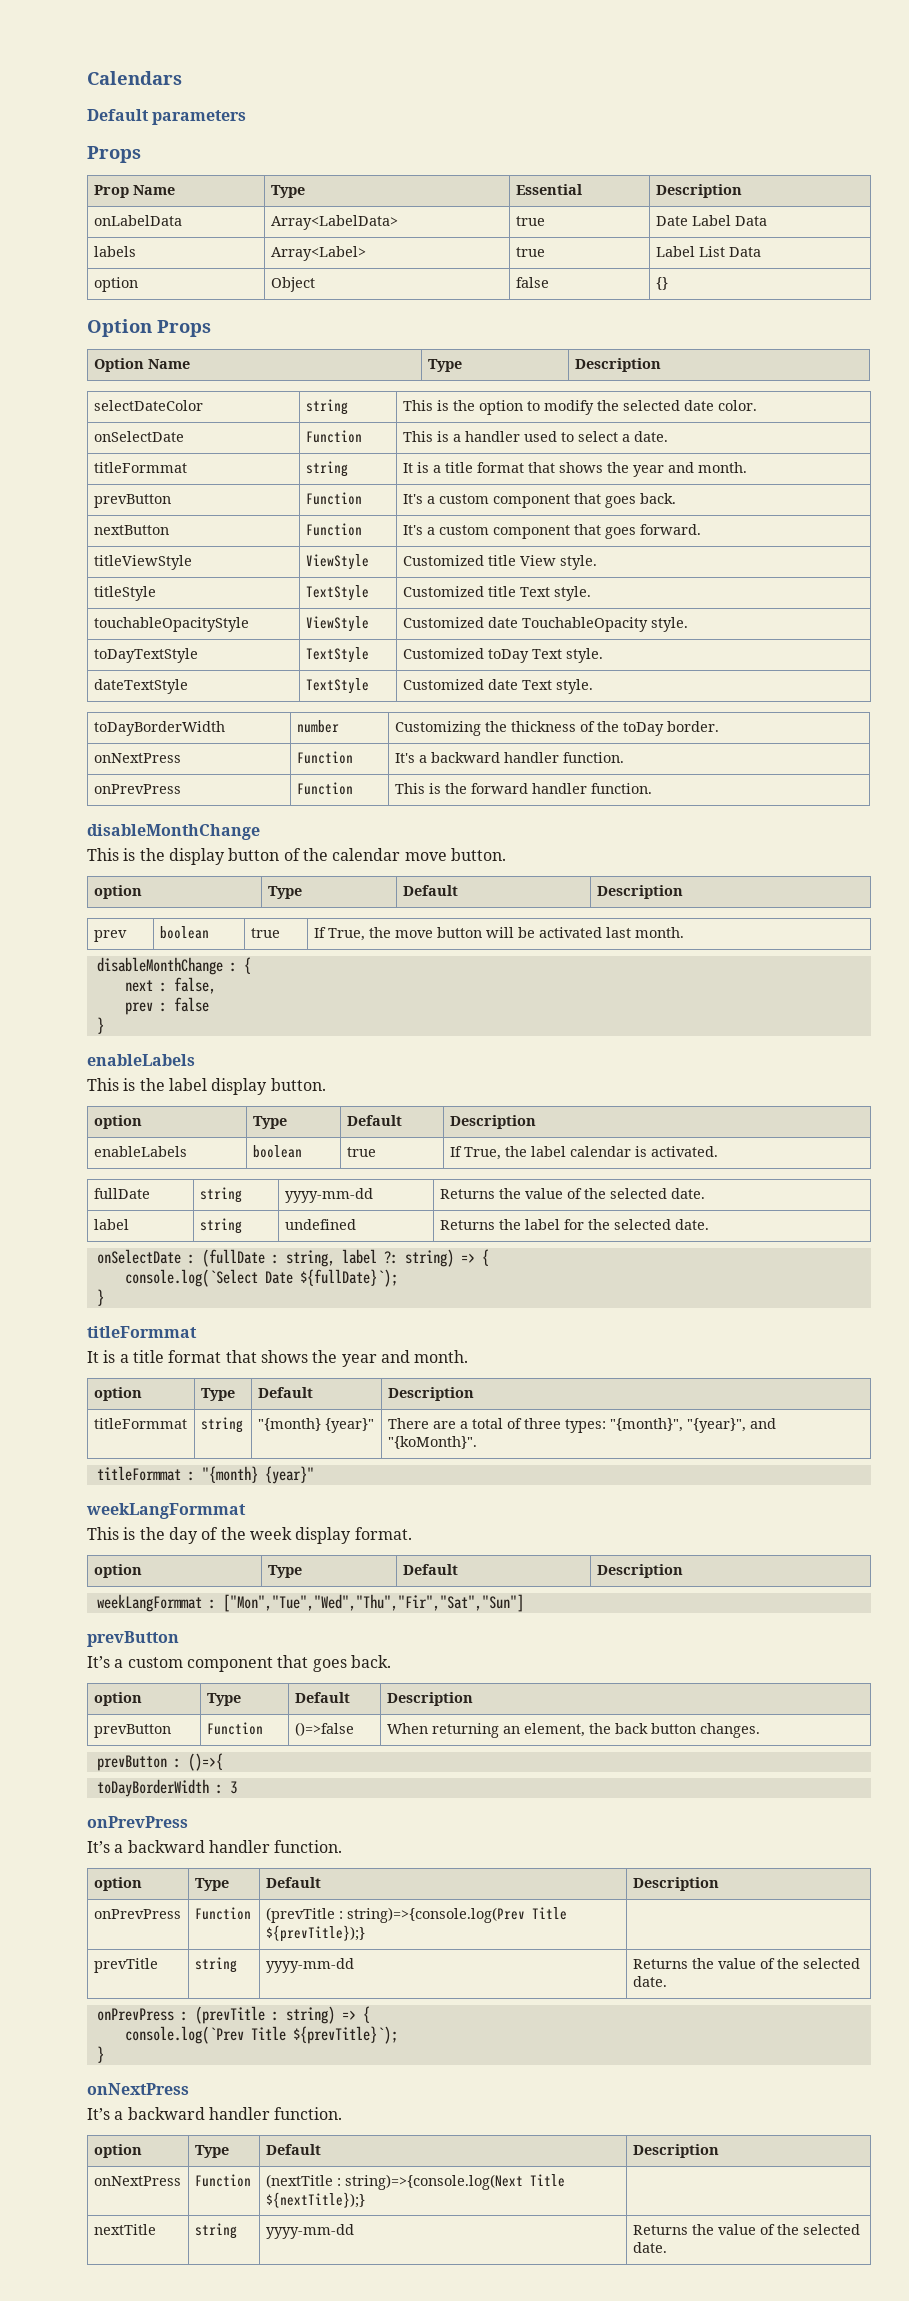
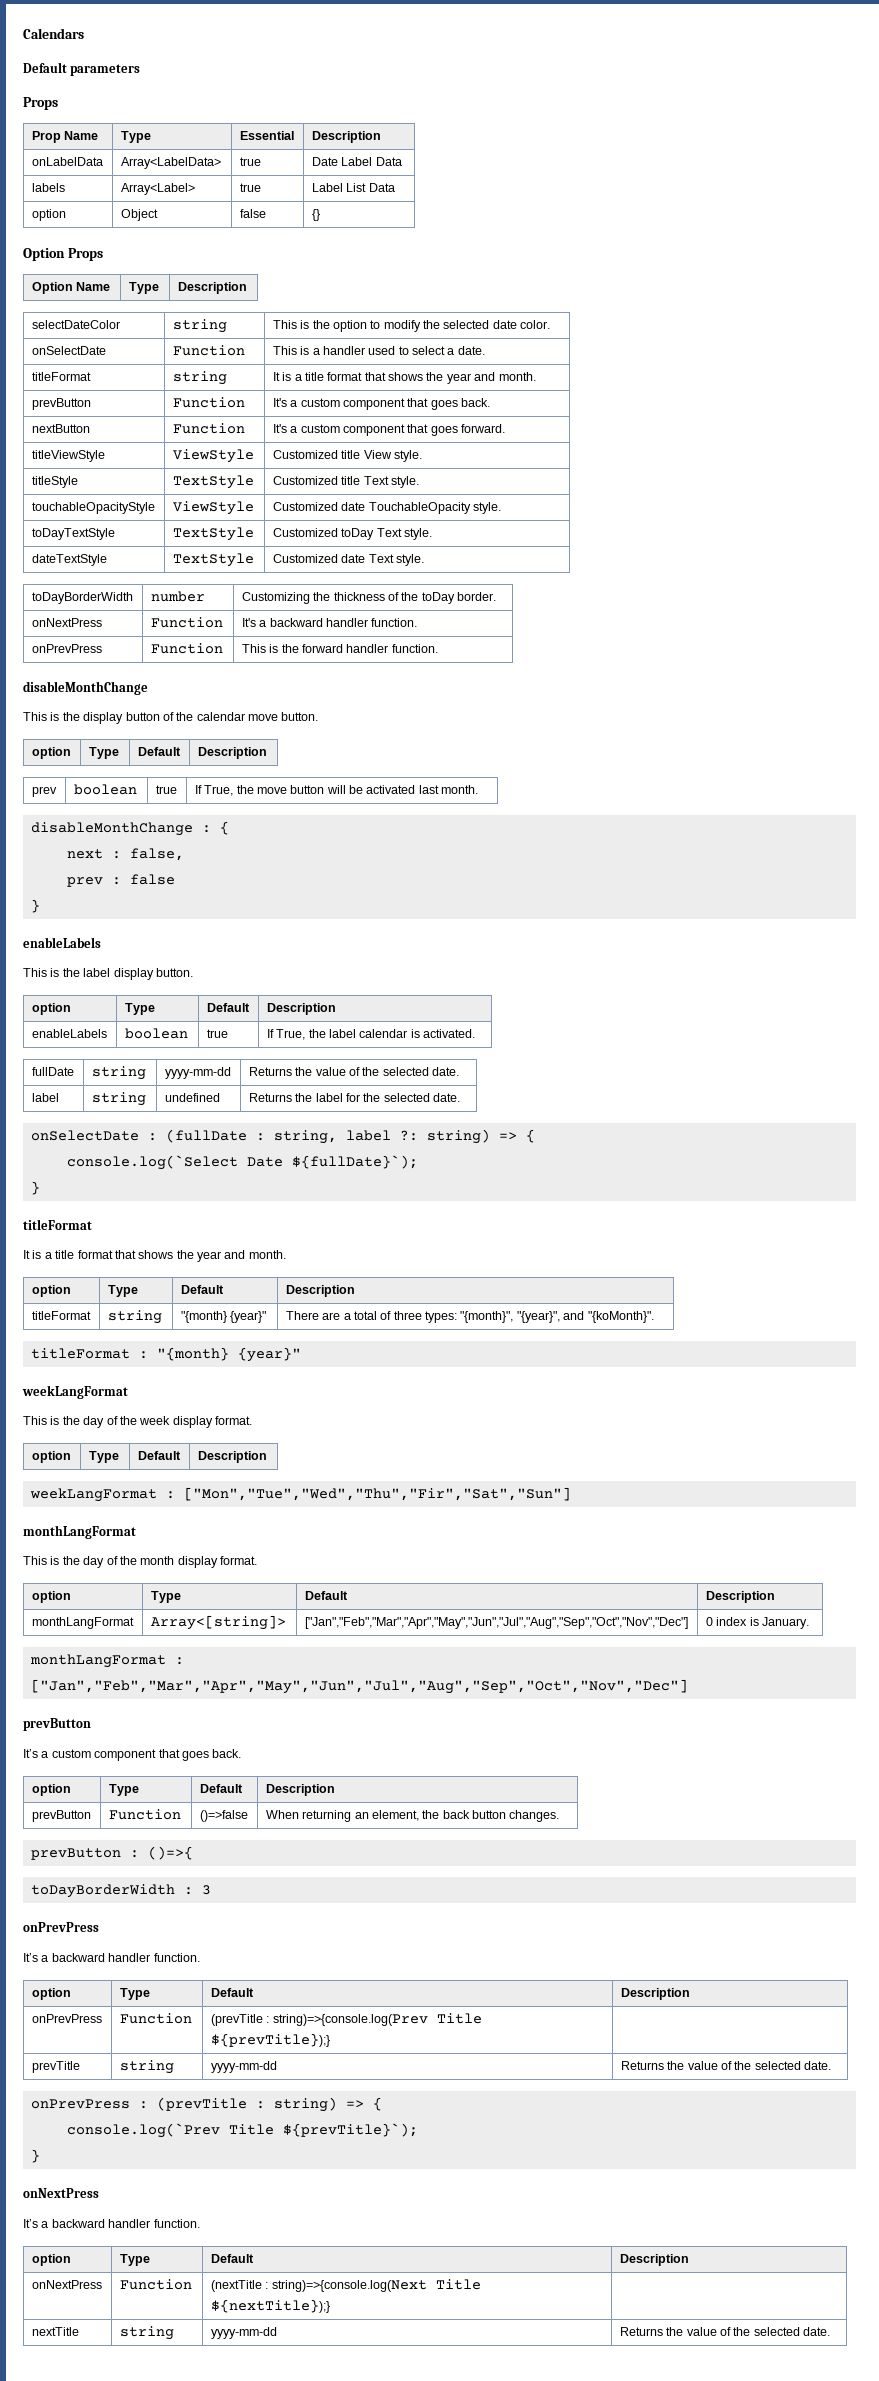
[93,462,187,473] titleFormmat -> [31,372,91,381] titleFormat
[87,1326,197,1338] titleFormmat -> [23,1219,92,1230] titleFormat
[93,1418,187,1429] titleFormmat -> [31,1311,91,1320] titleFormat
[96,1466,181,1481] titleFormmat -> [30,1348,130,1359] titleFormat
[86,1503,246,1519] weekLangFormmat -> [22,1385,128,1399] weekLangFormat
[96,1594,202,1612] weekLangFormmat -> [29,1488,157,1502] weekLangFormat
(524, 1603) none -> [23,1525,136,1539] [23,1556,257,1568] [31,1591,71,1603] [150,1591,181,1603] [304,1591,348,1600] [705,1591,775,1603] [31,1617,134,1629] [150,1615,286,1630] [304,1617,688,1629] [705,1617,809,1629] [29,1654,184,1668] [30,1679,688,1694] // monthLangFormat // This is the day of the month display format. // option | Type | Default | Description // monthLangFormat | Array<[string]> | ["Jan","Feb","Mar","Apr","May","Jun","Jul","Aug","Sep","Oct","Nov","Dec"] | 0 index is January. // monthLangFormat : ["Jan","Feb","Mar","Apr","May","Jun","Jul","Aug","Sep","Oct","Nov","Dec"]

